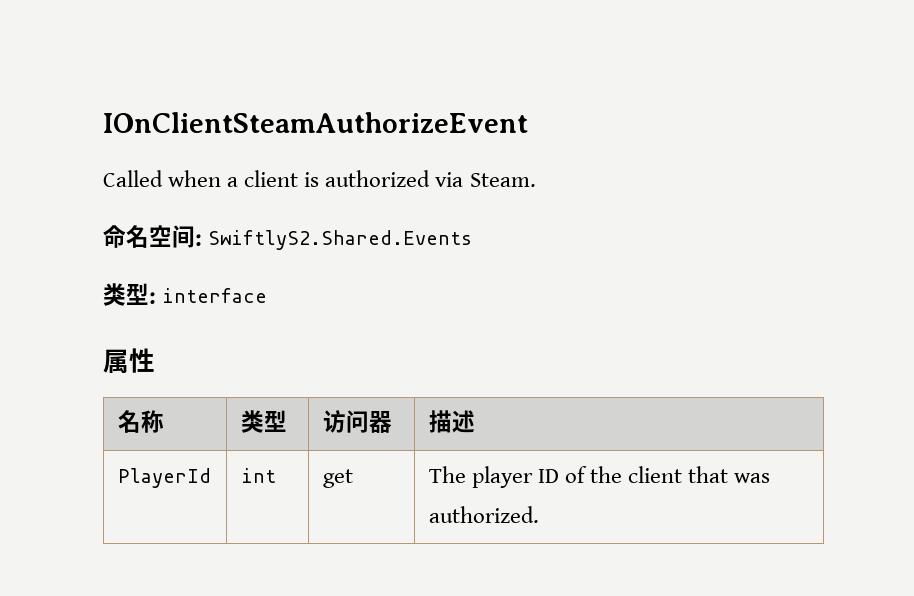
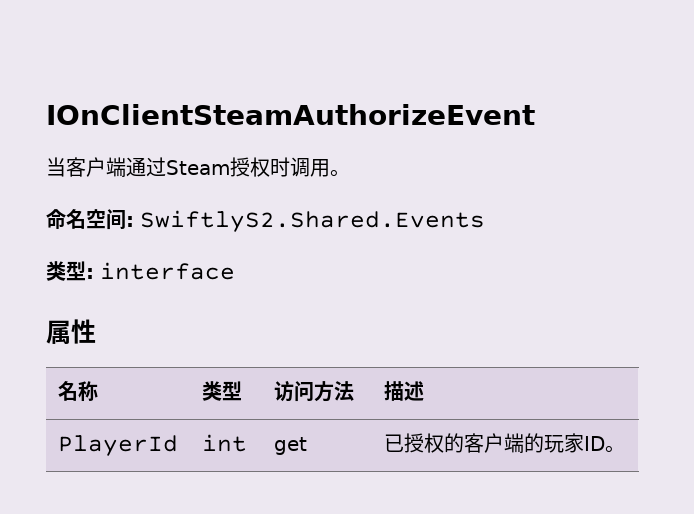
[103,170,536,187] Called when a client is authorized via Steam. -> [46,157,350,177] 当客户端通过Steam授权时调用。
[368,411,392,433] 器 -> [313,381,354,402] 方法
[428,466,771,488] [428,506,539,523] The player ID of the client that was authorized. -> [383,433,625,453] 已授权的客户端的玩家ID。

